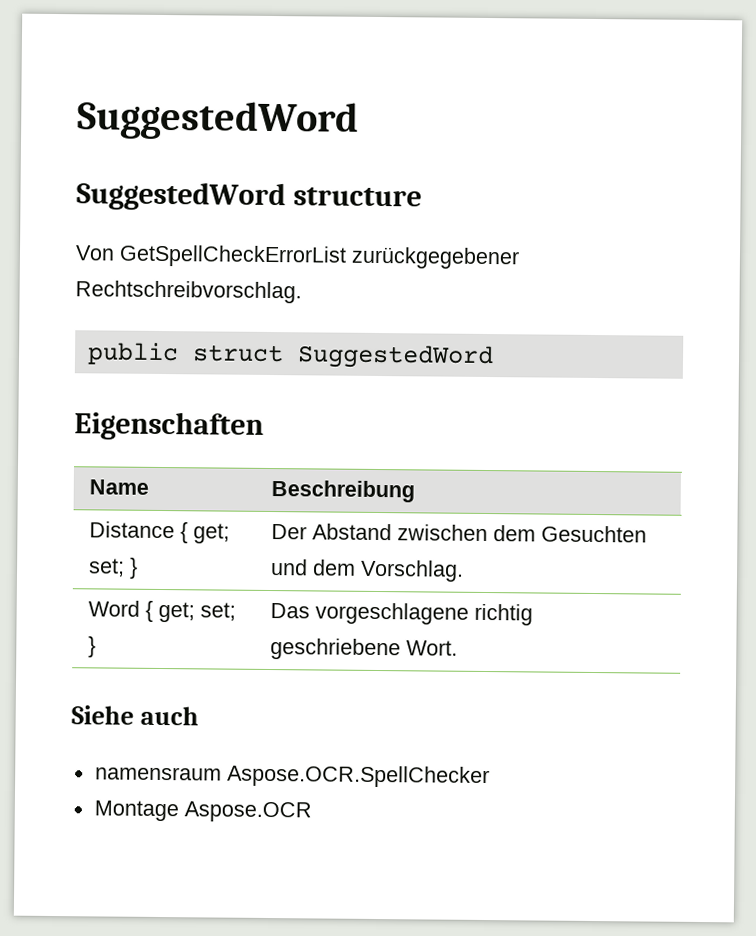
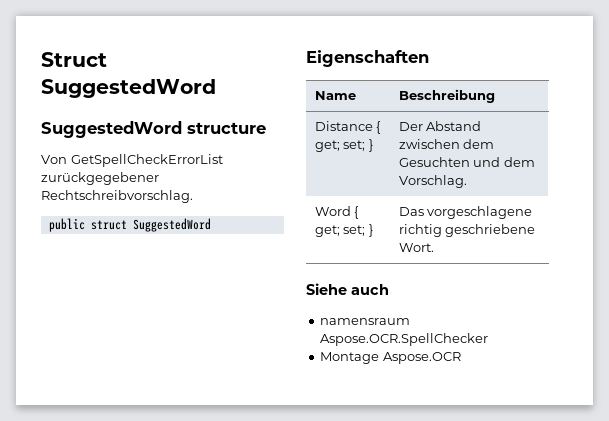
(77, 120) none -> [41,52,107,67] Struct

